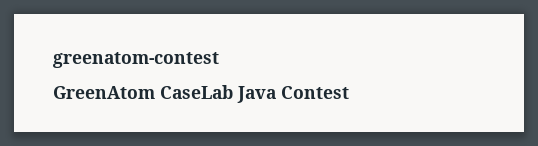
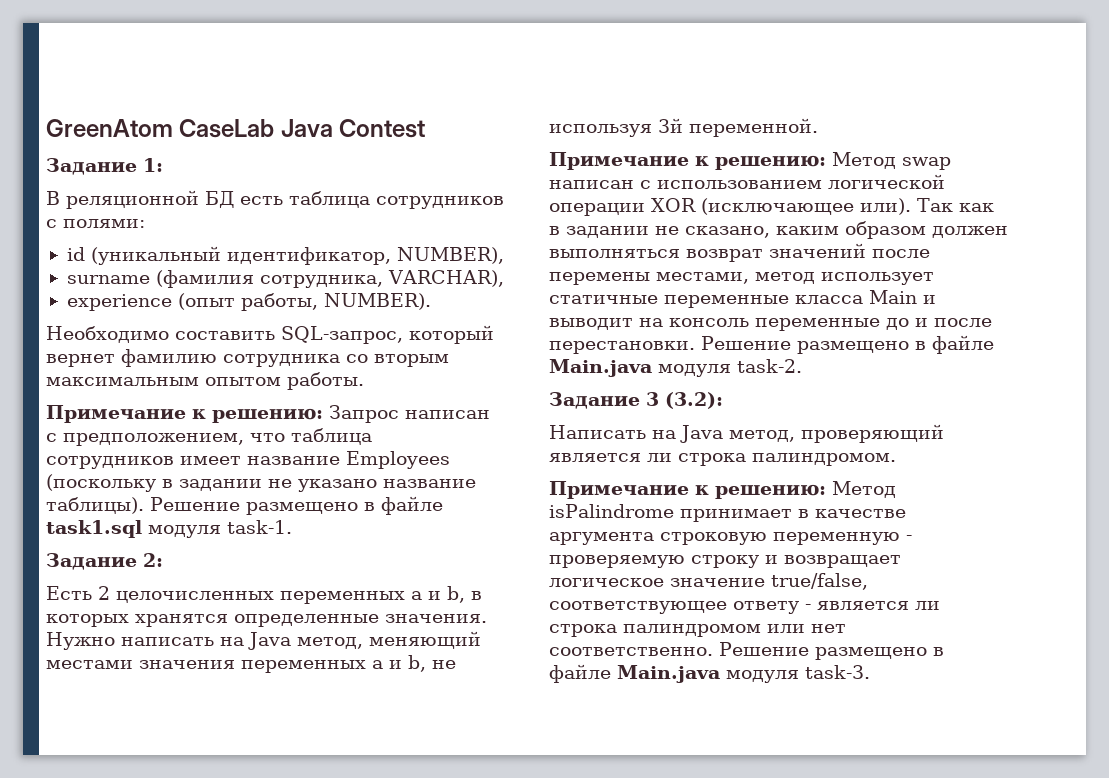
[53,52,219,68] greenatom-contest // -> (46, 128) none
(349, 92) none -> [46,158,163,175] [46,190,504,209] [46,219,145,228] [66,246,504,265] [66,270,504,288] [66,293,431,311] [46,325,494,344] [46,349,449,367] [46,372,364,390] [46,405,490,423] [46,428,372,446] [46,451,450,469] [46,474,476,492] [46,496,443,515] [46,520,292,538] [46,553,163,570] [46,586,482,604] [46,614,487,627] [46,631,481,650] [46,655,456,673] [549,118,818,137] [549,152,951,170] [549,174,945,189] [549,198,994,216] [549,221,1008,239] [549,243,930,262] [549,272,934,285] [549,290,936,308] [549,318,992,331] [549,335,994,354] [549,359,802,377] [549,392,723,409] [549,424,944,443] [549,453,896,466] [549,481,896,499] [549,504,906,522] [549,532,912,545] [549,555,901,568] [549,573,868,590] [549,601,940,614] [549,624,846,637] [549,642,944,660] [549,664,870,683] // Задание 1: // В реляционной БД есть таблица сотрудников с полями: // id (уникальный идентификатор, NUMBER), // surname (фамилия сотрудника, VARCHAR), // experience (опыт работы, NUMBER). // Необходимо составить SQL-запрос, который вернет фамилию сотрудника со вторым максимальным опытом работы. // Примечание к решению: Запрос написан с предположением, что таблица сотрудников имеет название Employees (поскольку в задании не указано название таблицы). Решение размещено в файле task1.sql модуля task-1. // Задание 2: // Есть 2 целочисленных переменных a и b, в которых хранятся определенные значения. Нужно написать на Java метод, меняющий местами значения переменных a и b, не используя 3й переменной. // Примечание к решению: Метод swap написан с использованием логической операции XOR (исключающее или). Так как в задании не сказано, каким образом должен выполняться возврат значений после перемены местами, метод использует статичные переменные класса Main и выводит на консоль переменные до и после перестановки. Решение размещено в файле Main.java модуля task-2. // Задание 3 (3.2): // Написать на Java метод, проверяющий является ли строка палиндромом. // Примечание к решению: Метод isPalindrome принимает в качестве аргумента строковую переменную - проверяемую строку и возвращает логическое значение true/false, соответствующее ответу - является ли строка палиндромом или нет соответственно. Решение размещено в файле Main.java модуля task-3.

